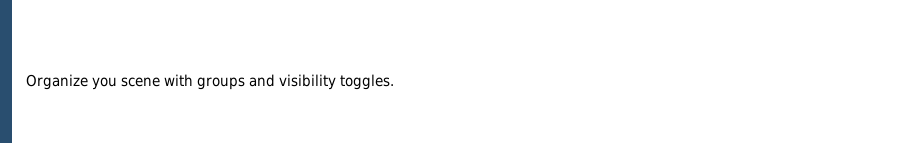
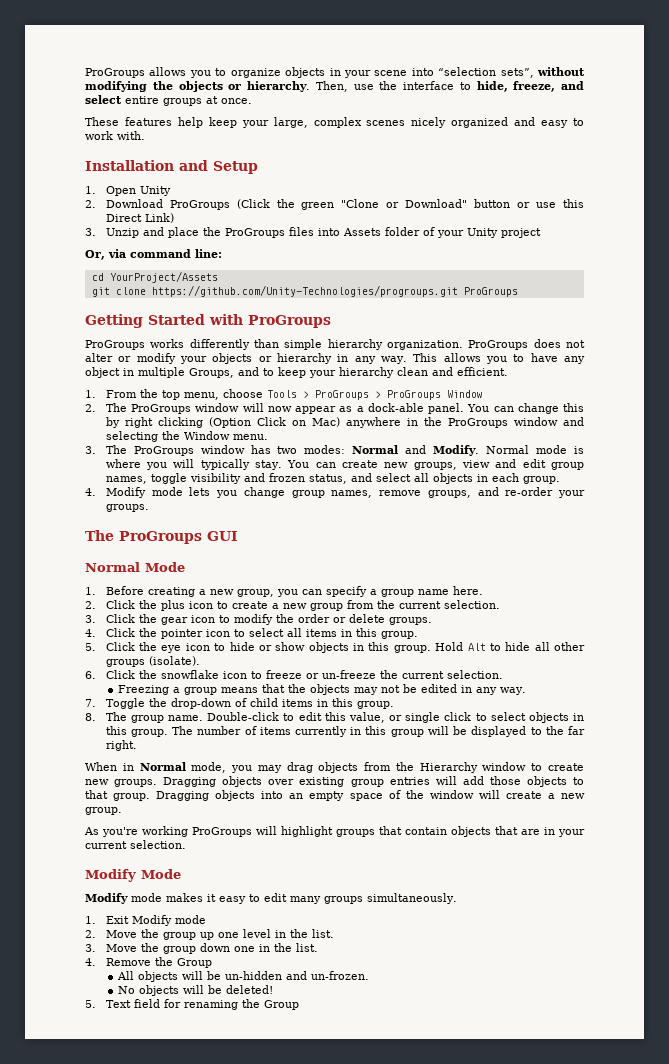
[26,74,394,90] Organize you scene with groups and visibility toggles. -> [85,67,585,78] [85,81,584,92] [85,95,252,106] [85,117,585,128] [85,131,145,140] [85,160,258,174] [85,186,171,196] [85,199,584,210] [105,213,174,223] [85,227,541,238] [85,249,222,260] [91,271,218,283] [91,285,518,297] [85,314,331,328] [85,339,585,350] [85,353,586,364] [85,367,508,378] [85,389,483,400] [85,403,584,414] [105,417,585,428] [105,431,268,442] [85,445,584,456] [105,459,584,470] [105,473,560,484] [85,487,585,498] [105,504,149,512] [85,530,238,544] [85,562,185,572] [85,586,483,597] [85,600,500,611] [85,614,432,625] [85,628,418,639] [85,642,585,653] [105,656,200,667] [85,670,503,679] [117,684,526,695] [85,698,394,709] [85,712,585,723] [105,726,585,737] [105,740,137,751] [85,762,584,773] [85,776,584,787] [85,790,585,801] [85,807,122,815] [84,826,585,837] [85,840,186,849] [85,869,181,882] [85,893,457,904] [85,915,206,926] [85,929,334,940] [85,943,318,954] [85,957,212,968] [116,971,369,982] [117,985,273,996] [85,999,299,1010] ProGroups allows you to organize objects in your scene into “selection sets”, without modifying the objects or hierarchy. Then, use the interface to hide, freeze, and select entire groups at once. // These features help keep your large, complex scenes nicely organized and easy to work with. // Installation and Setup // 1. Open Unity // 2. Download ProGroups (Click the green "Clone or Download" button or use this Direct Link) // 3. Unzip and place the ProGroups files into Assets folder of your Unity project // Or, via command line: // cd YourProject/Assets // git clone https://github.com/Unity-Technologies/progroups.git ProGroups // Getting Started with ProGroups // ProGroups works differently than simple hierarchy organization. ProGroups does not alter or modify your objects or hierarchy in any way. This allows you to have any object in multiple Groups, and to keep your hierarchy clean and efficient. // 1. From the top menu, choose Tools > ProGroups > ProGroups Window // 2. The ProGroups window will now appear as a dock-able panel. You can change this by right clicking (Option Click on Mac) anywhere in the ProGroups window and selecting the Window menu. // 3. The ProGroups window has two modes: Normal and Modify. Normal mode is where you will typically stay. You can create new groups, view and edit group names, toggle visibility and frozen status, and select all objects in each group. // 4. Modify mode lets you change group names, remove groups, and re-order your groups. // The ProGroups GUI // Normal Mode // 1. Before creating a new group, you can specify a group name here. // 2. Click the plus icon to create a new group from the current selection. // 3. Click the gear icon to modify the order or delete groups. // 4. Click the pointer icon to select all items in this group. // 5. Click the eye icon to hide or show objects in this group. Hold Alt to hide all other groups (isolate). // 6. Click the snowflake icon to freeze or un-freeze the current selection. // Freezing a group means that the objects may not be edited in any way. // 7. Toggle the drop-down of child items in this group. // 8. The group name. Double-click to edit this value, or single click to select objects in this group. The number of items currently in this group will be displayed to the far right. // When in Normal mode, you may drag objects from the Hierarchy window to create new groups. Dragging objects over existing group entries will add those objects to that group. Dragging objects into an empty space of the window will create a new group. // As you're working ProGroups will highlight groups that contain objects that are in your current selection. // Modify Mode // Modify mode makes it easy to edit many groups simultaneously. // 1. Exit Modify mode // 2. Move the group up one level in the list. // 3. Move the group down one in the list. // 4. Remove the Group // All objects will be un-hidden and un-frozen. // No objects will be deleted! // 5. Text field for renaming the Group

